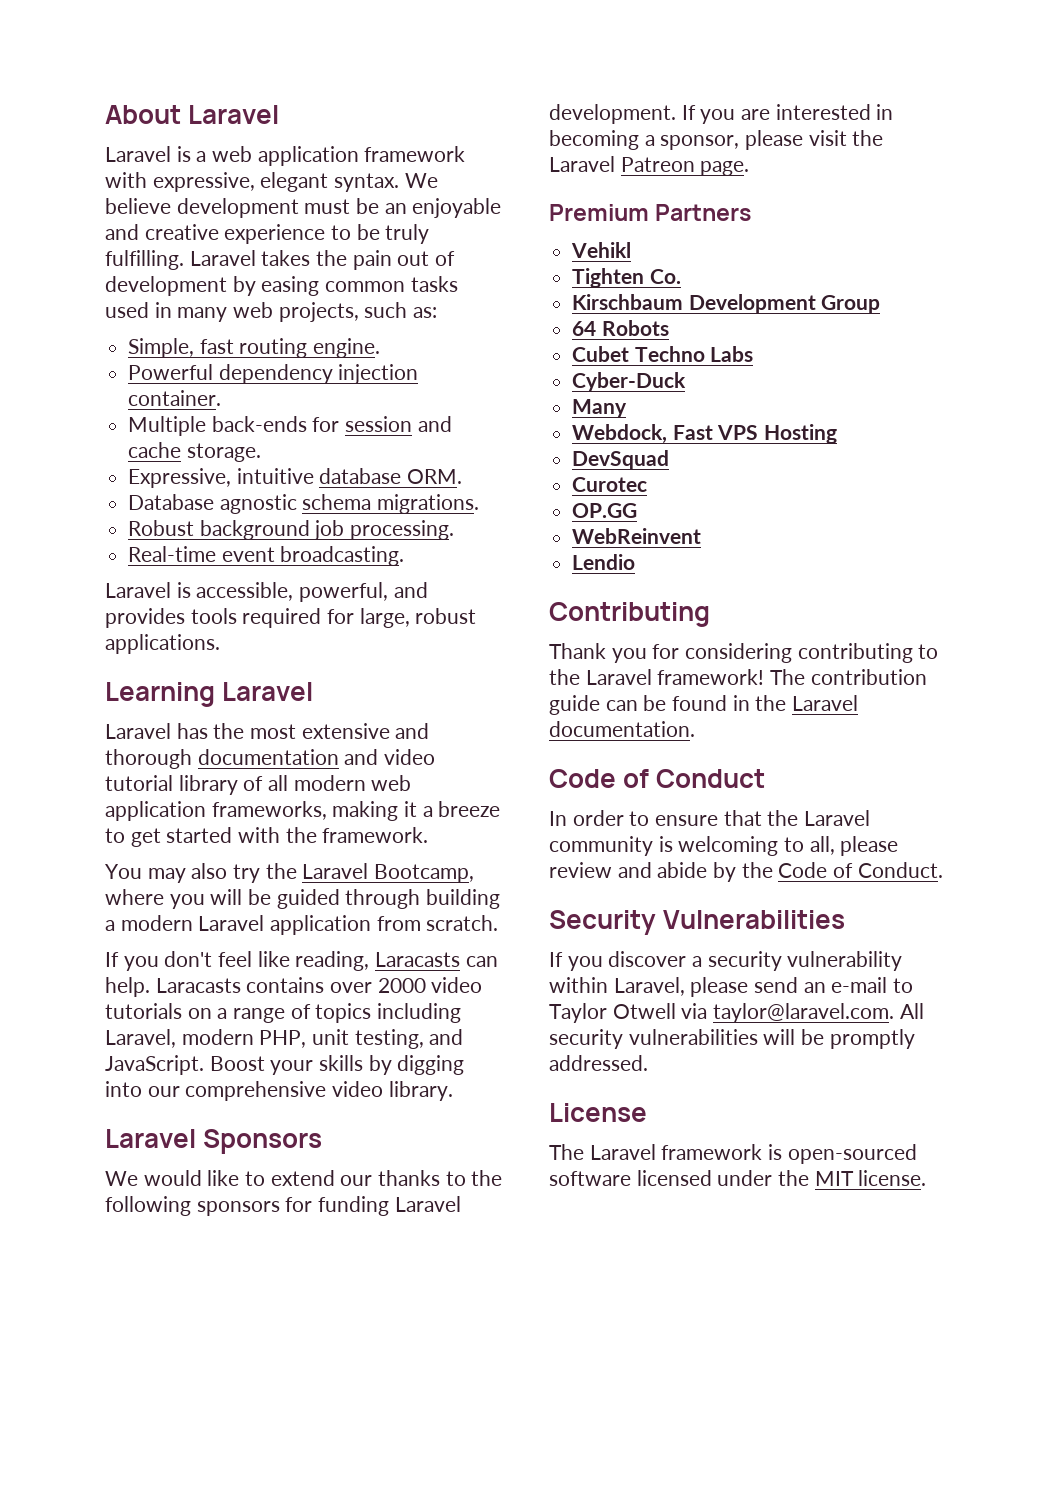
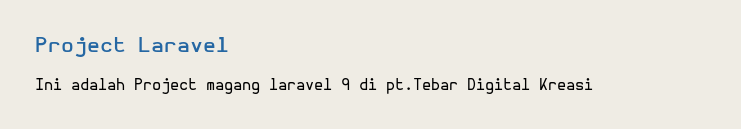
[105,105,280,124] [105,146,466,166] [105,172,438,192] [105,198,502,218] [105,224,430,244] [105,250,456,270] [105,276,458,296] [105,302,438,322] [128,338,381,358] [128,364,419,384] [128,390,222,406] [128,416,452,436] [128,442,261,462] [128,468,463,488] [128,494,480,514] [128,520,455,540] [128,546,405,566] [105,582,428,602] [105,608,477,628] [105,634,220,654] [105,682,314,707] [105,723,430,739] [105,749,436,769] [105,775,412,795] [105,801,501,821] [105,827,429,847] [105,863,475,883] [105,889,501,909] [105,915,499,935] [105,951,498,971] [105,977,483,997] [105,1003,462,1023] [105,1029,464,1049] [105,1055,465,1075] [105,1081,453,1101] [105,1129,323,1154] [105,1170,503,1186] [105,1196,461,1216] [549,104,894,124] [549,130,884,150] [549,156,750,176] [549,204,752,221] [571,242,632,258] [572,268,681,288] [572,294,881,314] [572,320,669,336] [572,346,754,362] [572,372,687,392] [572,399,628,418] [572,424,838,444] [572,450,670,470] [572,477,648,492] [572,503,638,518] [572,528,702,544] [572,554,636,570] [549,602,710,627] [549,643,939,663] [549,669,927,685] [549,695,859,715] [549,721,695,737] [549,769,766,788] [549,810,871,826] [549,836,899,856] [549,862,943,882] [549,910,846,935] [549,951,903,971] [549,977,914,997] [549,1003,924,1023] [549,1029,915,1049] [549,1055,648,1071] [549,1103,647,1122] [549,1144,917,1164] [549,1170,927,1186] About Laravel // Laravel is a web application framework with expressive, elegant syntax. We believe development must be an enjoyable and creative experience to be truly fulfilling. Laravel takes the pain out of development by easing common tasks used in many web projects, such as: // Simple, fast routing engine. // Powerful dependency injection container. // Multiple back-ends for session and cache storage. // Expressive, intuitive database ORM. // Database agnostic schema migrations. // Robust background job processing. // Real-time event broadcasting. // Laravel is accessible, powerful, and provides tools required for large, robust applications. // Learning Laravel // Laravel has the most extensive and thorough documentation and video tutorial library of all modern web application frameworks, making it a breeze to get started with the framework. // You may also try the Laravel Bootcamp, where you will be guided through building a modern Laravel application from scratch. // If you don't feel like reading, Laracasts can help. Laracasts contains over 2000 video tutorials on a range of topics including Laravel, modern PHP, unit testing, and JavaScript. Boost your skills by digging into our comprehensive video library. // Laravel Sponsors // We would like to extend our thanks to the following sponsors for funding Laravel development. If you are interested in becoming a sponsor, please visit the Laravel Patreon page. // Premium Partners // Vehikl // Tighten Co. // Kirschbaum Development Group // 64 Robots // Cubet Techno Labs // Cyber-Duck // Many // Webdock, Fast VPS Hosting // DevSquad // Curotec // OP.GG // WebReinvent // Lendio // Contributing // Thank you for considering contributing to the Laravel framework! The contribution guide can be found in the Laravel documentation. // Code of Conduct // In order to ensure that the Laravel community is welcoming to all, please review and abide by the Code of Conduct. // Security Vulnerabilities // If you discover a security vulnerability within Laravel, please send an e-mail to Taylor Otwell via taylor@laravel.com. All security vulnerabilities will be promptly addressed. // License // The Laravel framework is open-sourced software licensed under the MIT license. -> [35,37,229,57] [35,78,593,94] Project Laravel // Ini adalah Project magang laravel 9 di pt.Tebar Digital Kreasi

